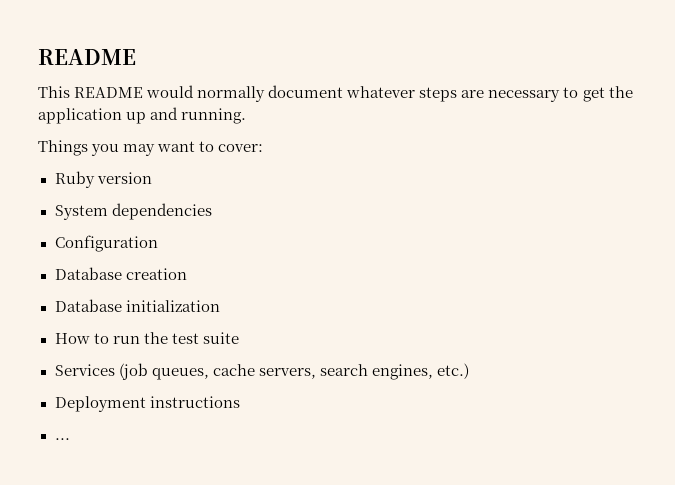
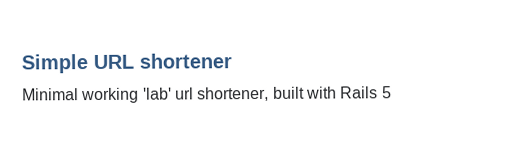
[38,49,136,65] [38,85,633,102] [38,107,247,124] [38,140,264,156] [54,171,152,188] [54,203,212,220] [54,235,158,252] [54,267,187,280] [54,299,220,312] [54,332,239,344] [54,363,469,380] [54,396,240,412] [54,438,70,440] README // This README would normally document whatever steps are necessary to get the application up and running. // Things you may want to cover: // Ruby version // System dependencies // Configuration // Database creation // Database initialization // How to run the test suite // Services (job queues, cache servers, search engines, etc.) // Deployment instructions // ... -> [21,53,232,74] [22,86,392,104] Simple URL shortener // Minimal working 'lab' url shortener, built with Rails 5

